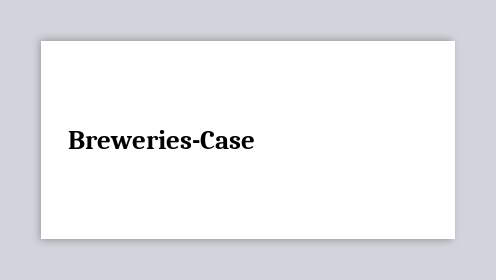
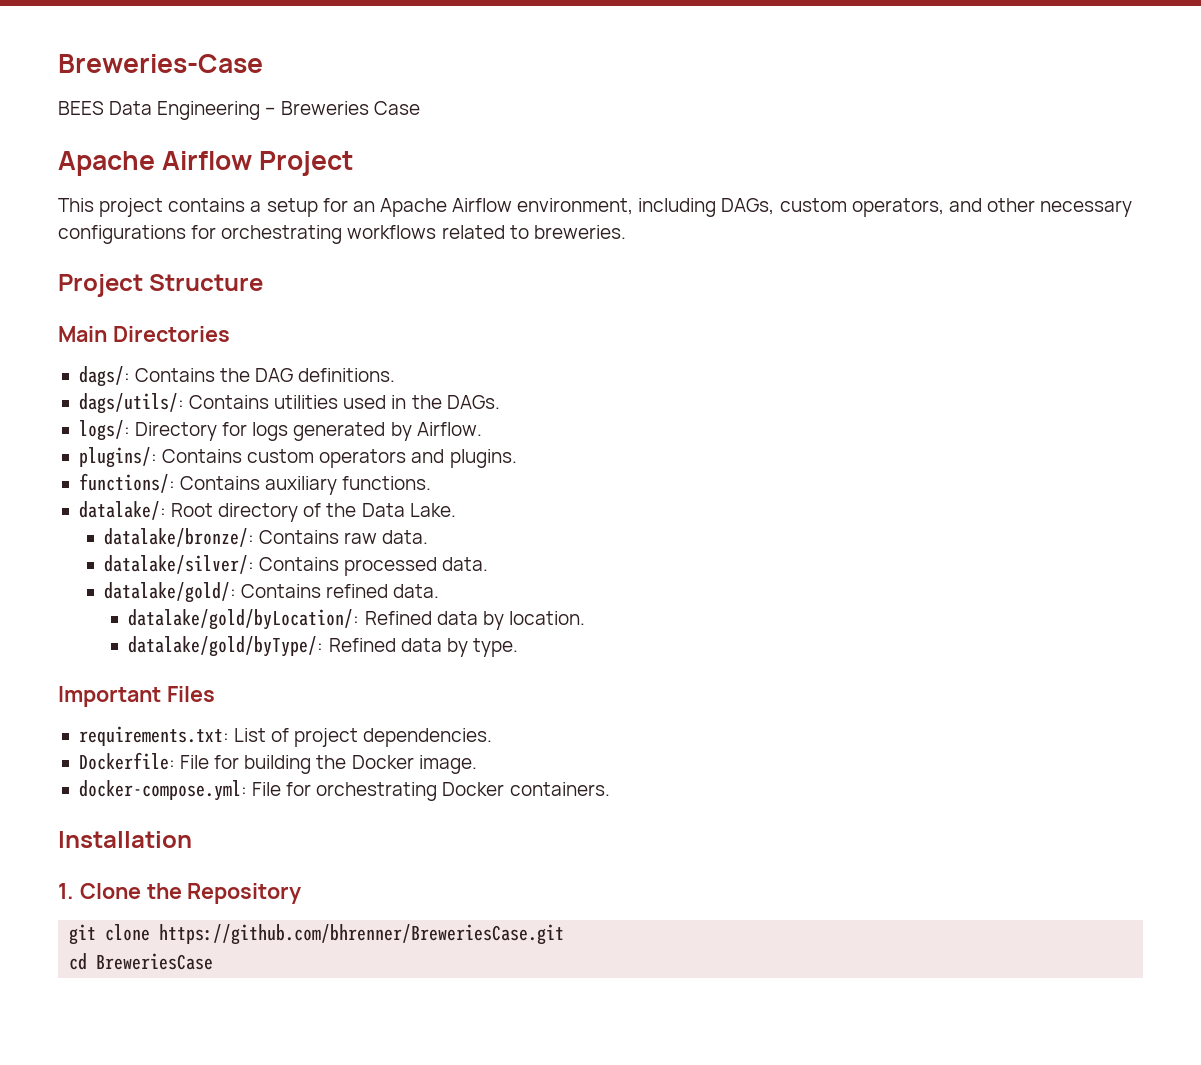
(255, 139) none -> [58,101,420,120] [58,151,354,176] [58,198,1133,217] [58,225,626,244] [58,274,264,297] [58,326,230,342] [78,366,396,387] [78,393,500,414] [78,420,482,441] [78,447,517,468] [78,473,432,495] [78,501,456,522] [103,528,429,547] [103,555,489,576] [103,582,440,603] [128,609,585,630] [128,636,518,657] [58,686,215,707] [78,726,493,747] [78,752,477,774] [78,780,610,801] [58,831,192,848] [58,883,302,904] [69,924,565,945] [69,953,214,970] // BEES Data Engineering – Breweries Case // Apache Airflow Project // This project contains a setup for an Apache Airflow environment, including DAGs, custom operators, and other necessary configurations for orchestrating workflows related to breweries. // Project Structure // Main Directories // dags/: Contains the DAG definitions. // dags/utils/: Contains utilities used in the DAGs. // logs/: Directory for logs generated by Airflow. // plugins/: Contains custom operators and plugins. // functions/: Contains auxiliary functions. // datalake/: Root directory of the Data Lake. // datalake/bronze/: Contains raw data. // datalake/silver/: Contains processed data. // datalake/gold/: Contains refined data. // datalake/gold/byLocation/: Refined data by location. // datalake/gold/byType/: Refined data by type. // Important Files // requirements.txt: List of project dependencies. // Dockerfile: File for building the Docker image. // docker-compose.yml: File for orchestrating Docker containers. // Installation // 1. Clone the Repository // git clone https://github.com/bhrenner/BreweriesCase.git // cd BreweriesCase

